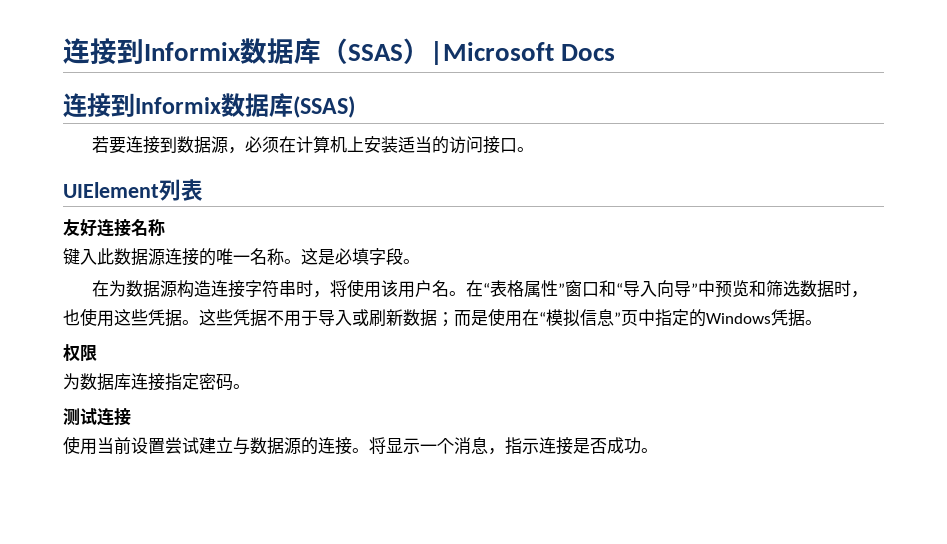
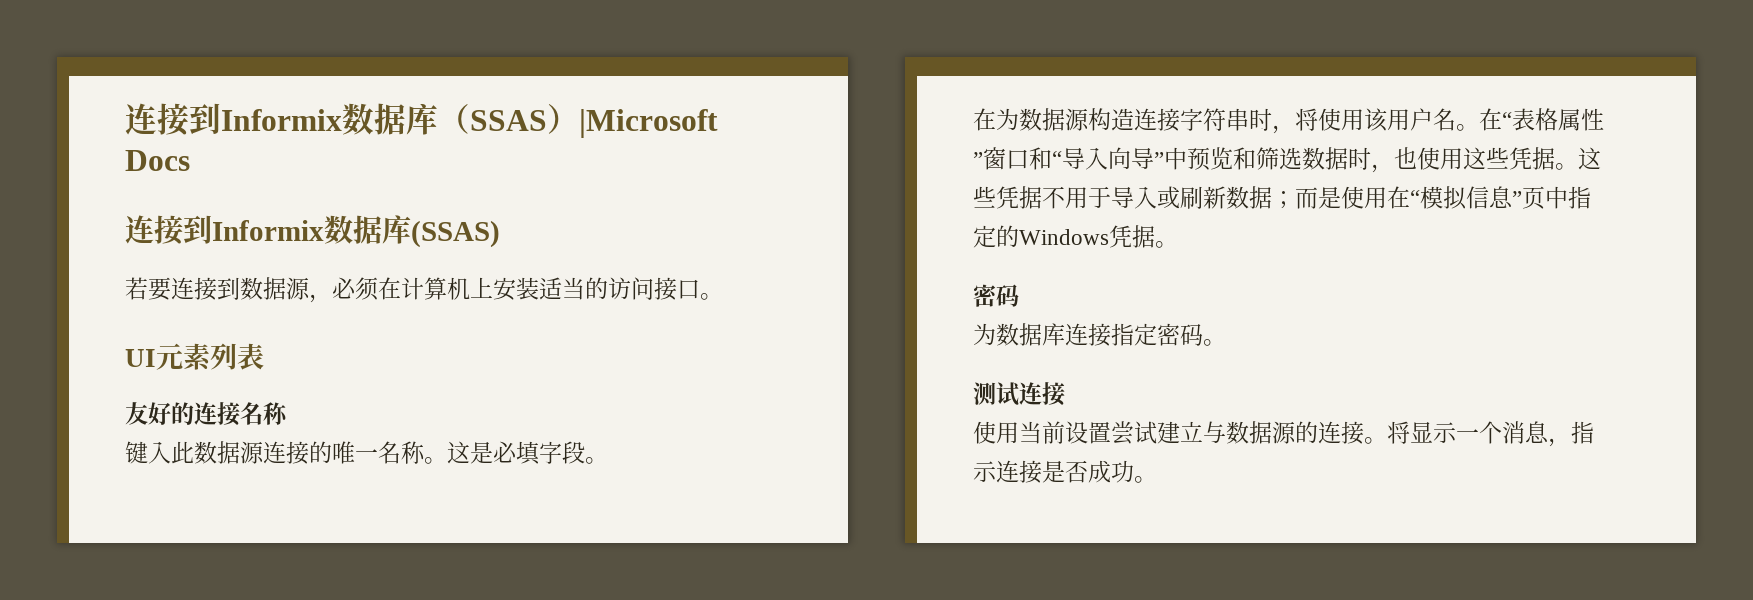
[63,182,159,198] UIElement -> [125,343,211,370] UI元素
(97, 228) none -> [171,402,194,425] 的
[63,344,97,361] 权限 -> [973,284,1019,307] 密码

